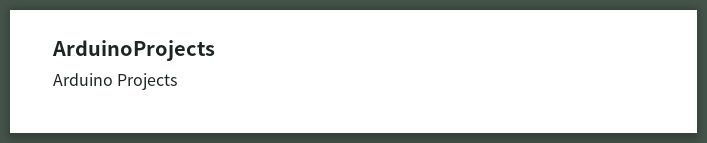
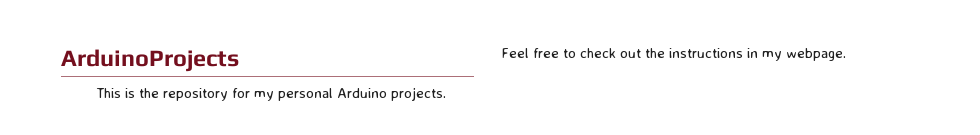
[53,73,178,90] Arduino Projects -> [95,87,446,101] [501,48,846,61] This is the repository for my personal Arduino projects. Feel free to check out the instructions in my webpage.

